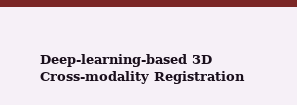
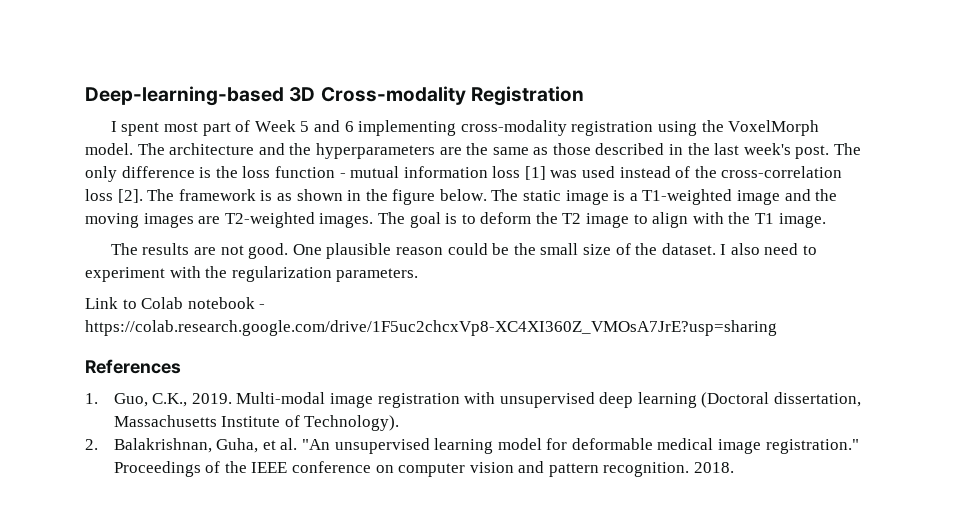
(245, 77) none -> [110,120,820,136] [85,143,862,159] [85,166,843,182] [85,189,838,205] [85,212,826,228] [110,243,818,259] [85,266,419,282] [85,297,266,309] [85,320,777,336] [85,359,181,374] [85,392,862,408] [113,415,400,431] [85,438,859,454] [113,461,735,477] // I spent most part of Week 5 and 6 implementing cross-modality registration using the VoxelMorph model. The architecture and the hyperparameters are the same as those described in the last week's post. The only difference is the loss function - mutual information loss [1] was used instead of the cross-correlation loss [2]. The framework is as shown in the figure below. The static image is a T1-weighted image and the moving images are T2-weighted images. The goal is to deform the T2 image to align with the T1 image. // The results are not good. One plausible reason could be the small size of the dataset. I also need to experiment with the regularization parameters. // Link to Colab notebook - https://colab.research.google.com/drive/1F5uc2chcxVp8-XC4XI360Z_VMOsA7JrE?usp=sharing // References // 1. Guo, C.K., 2019. Multi-modal image registration with unsupervised deep learning (Doctoral dissertation, Massachusetts Institute of Technology). // 2. Balakrishnan, Guha, et al. "An unsupervised learning model for deformable medical image registration." Proceedings of the IEEE conference on computer vision and pattern recognition. 2018.

